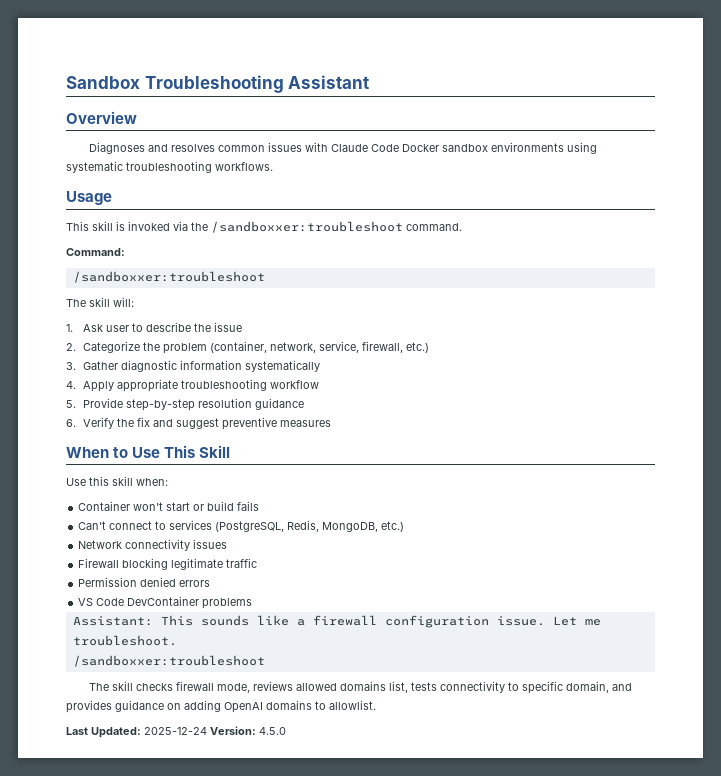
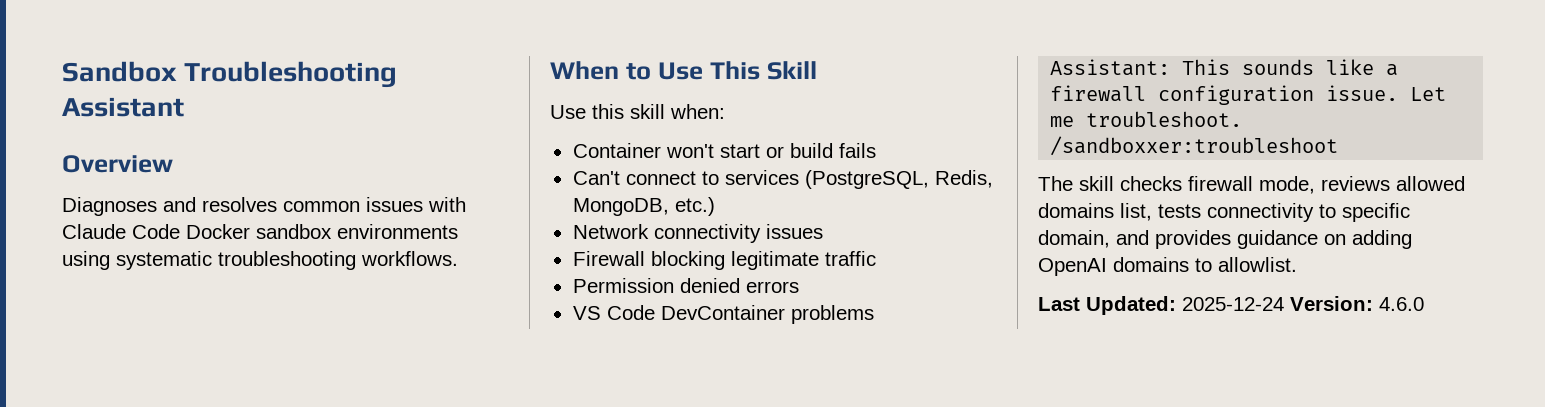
[66,191,112,205] [66,221,462,233] [66,248,125,256] [72,271,265,283] [66,297,134,307] [66,322,243,332] [66,341,430,354] [66,360,321,372] [66,379,320,392] [66,398,305,411] [66,417,332,430] // Usage // This skill is invoked via the /sandboxxer:troubleshoot command. // Command: // /sandboxxer:troubleshoot // The skill will: // 1. Ask user to describe the issue // 2. Categorize the problem (container, network, service, firewall, etc.) // 3. Gather diagnostic information systematically // 4. Apply appropriate troubleshooting workflow // 5. Provide step-by-step resolution guidance // 6. Verify the fix and suggest preventive measures -> (458, 258) none
[259,727,286,735] 4.5.0 -> [1379,297,1424,311] 4.6.0

